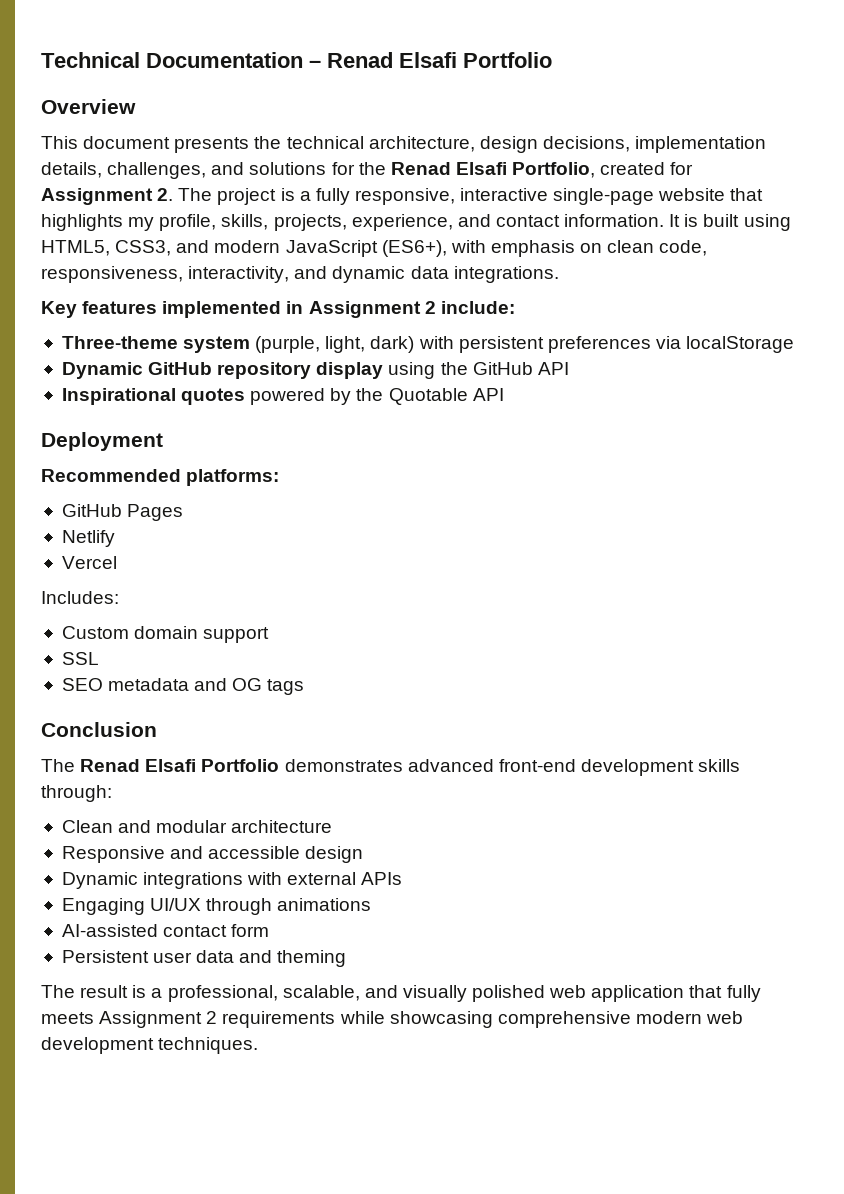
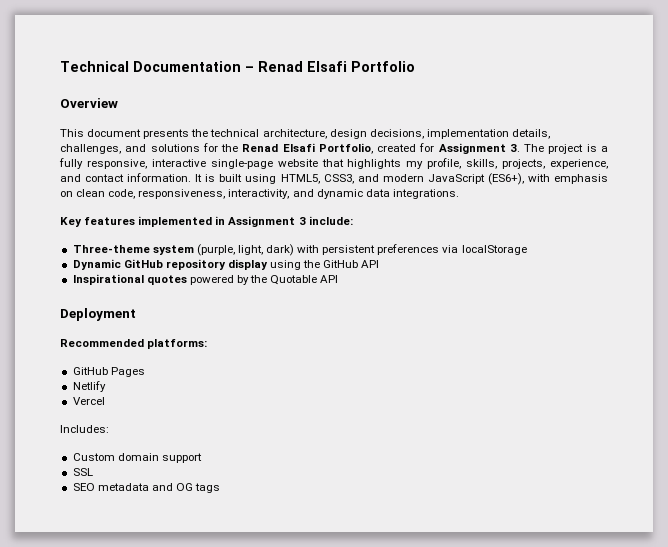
[157,188,174,201] 2. -> [509,144,520,152] 3.
[424,301,436,314] 2 -> [298,217,306,225] 3
[41,722,157,737] [41,759,741,776] [41,785,112,802] [61,820,333,833] [61,846,364,863] [61,872,403,889] [61,898,372,915] [61,924,270,937] [61,950,347,967] [41,985,761,1002] [41,1011,744,1028] [41,1037,259,1054] // Conclusion // The Renad Elsafi Portfolio demonstrates advanced front-end development skills through: // Clean and modular architecture // Responsive and accessible design // Dynamic integrations with external APIs // Engaging UI/UX through animations // AI-assisted contact form // Persistent user data and theming // The result is a professional, scalable, and visually polished web application that fully meets Assignment 2 requirements while showcasing comprehensive modern web development techniques. -> (221, 488) none

